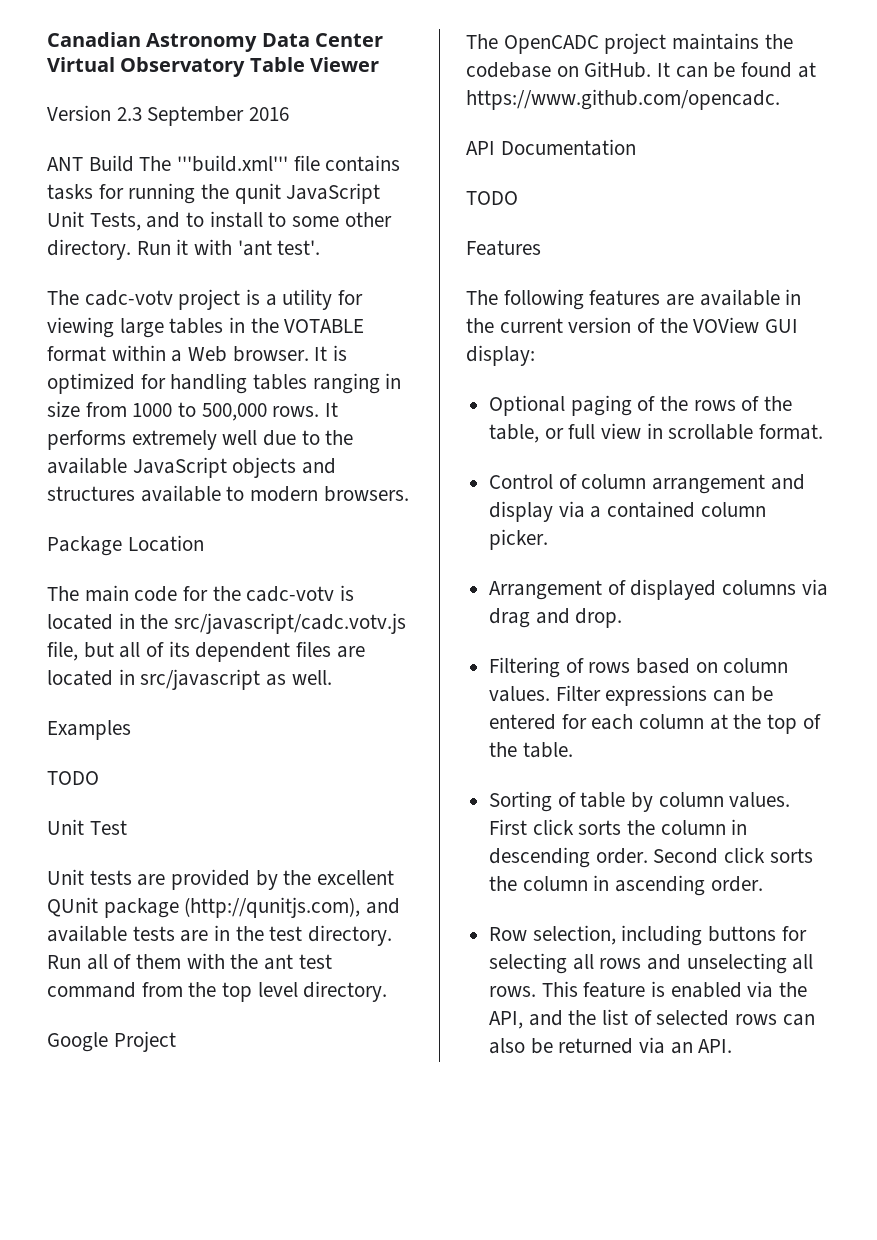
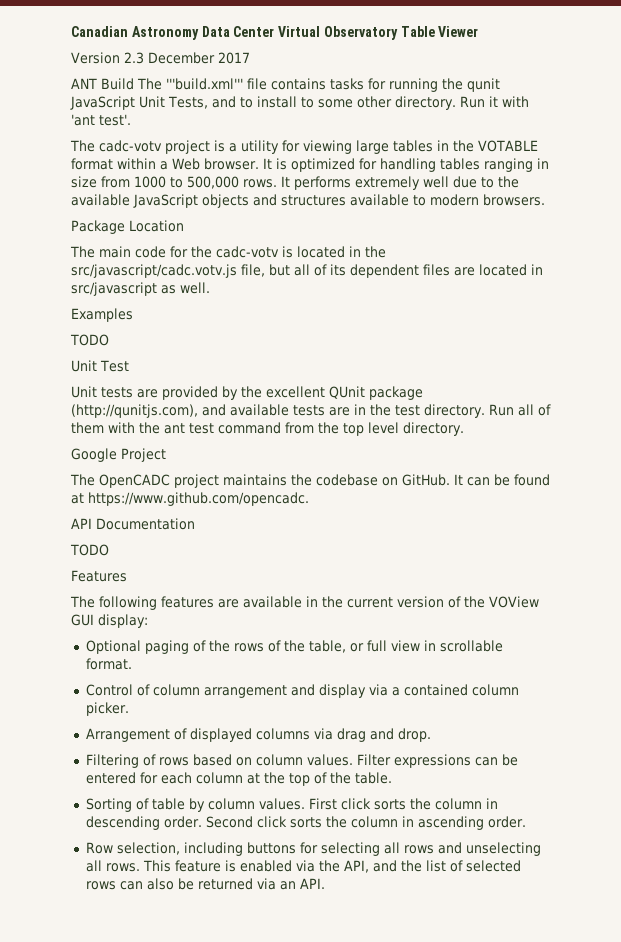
[147,106,290,126] September 2016 -> [147,52,250,64] December 2017

